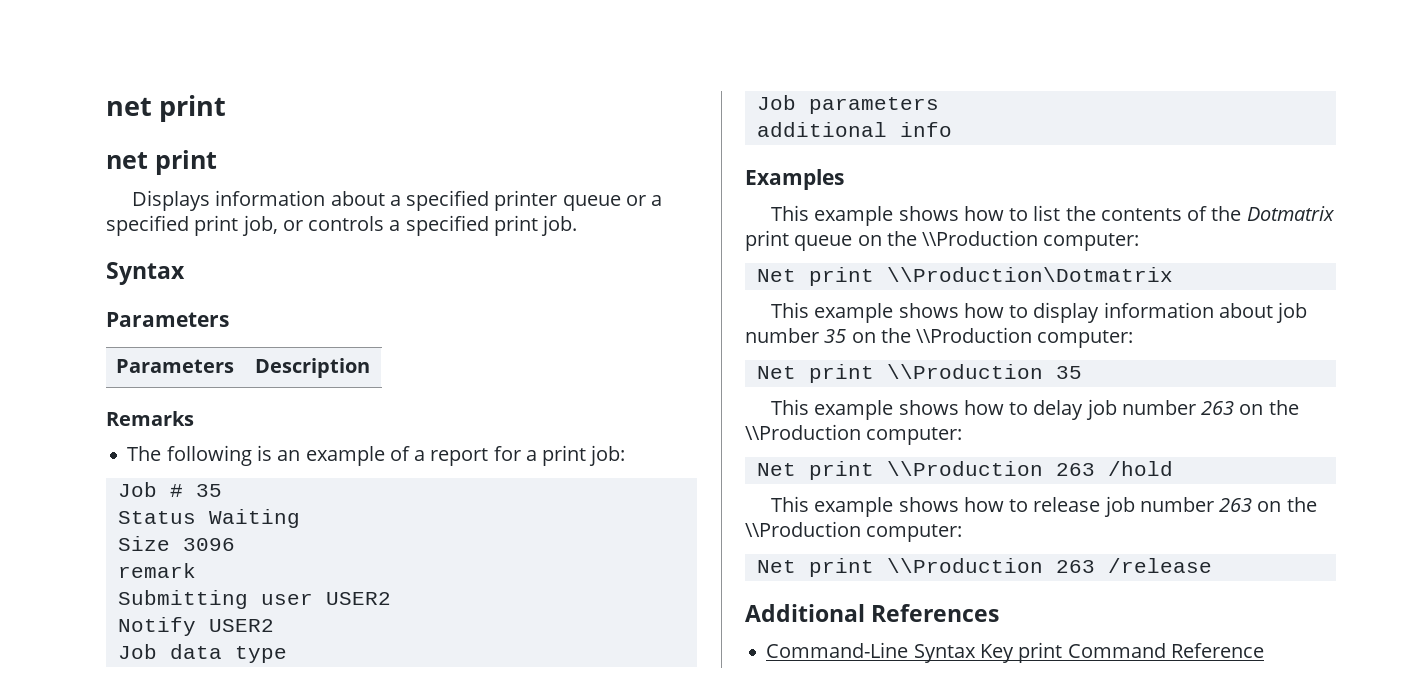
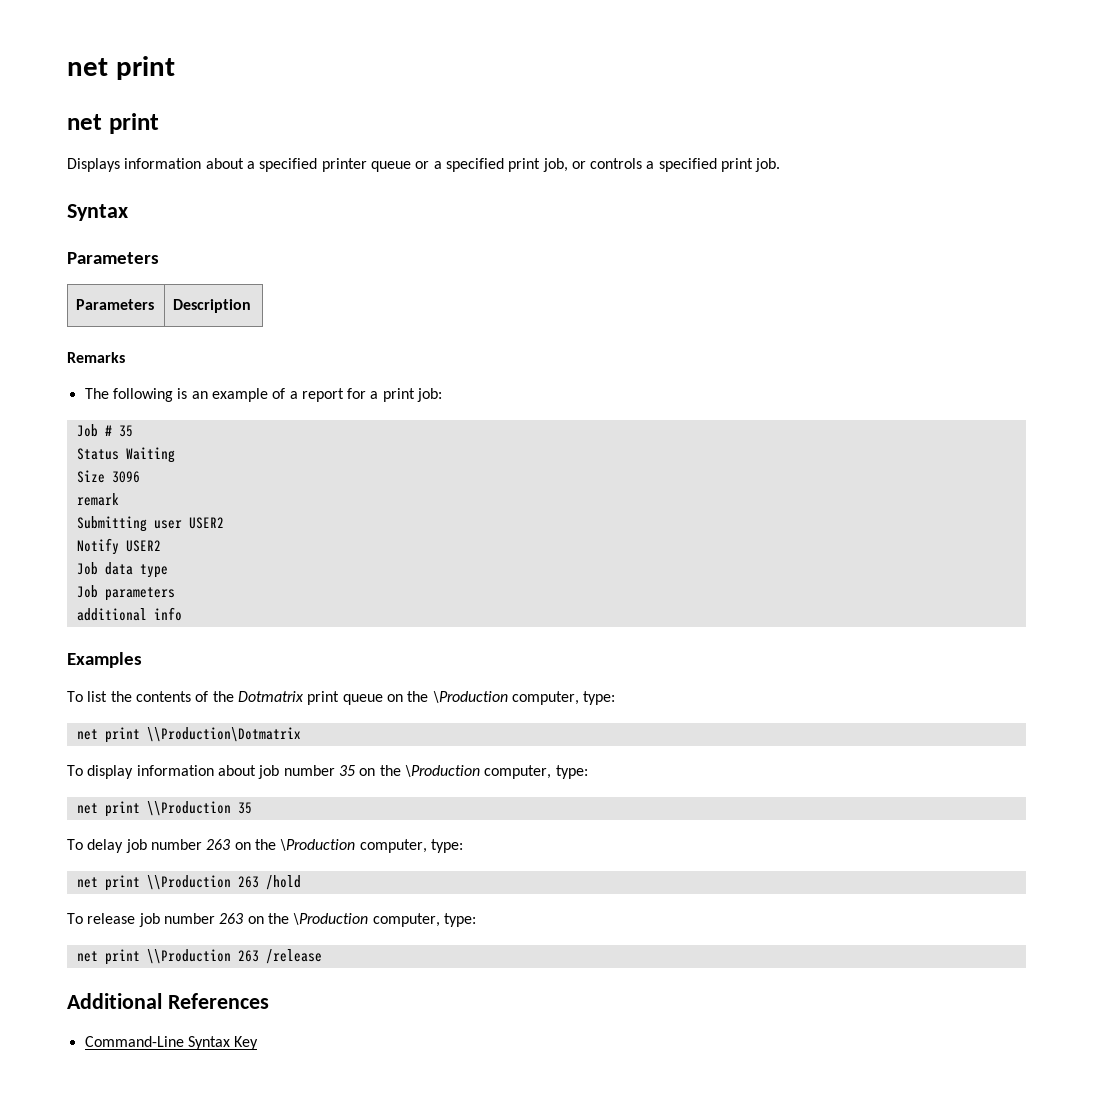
[771,205,1029,226] This example shows how to -> [67,691,83,702] To
[922,230,1140,251] [756,267,1173,286] [771,302,1029,323] \\Production computer: // Net print \\Production\Dotmatrix // This example shows how to -> [432,691,616,705] [76,727,301,743] [67,765,83,776] \Production computer, type: // net print \\Production\Dotmatrix // To
[916,327,1134,348] [756,366,796,379] \\Production computer: // Net -> [404,765,588,779] [76,803,98,814] \Production computer, type: // net
[771,399,1029,420] This example shows how to -> [67,839,83,850] To
[745,424,963,445] [756,463,796,476] \\Production computer: // Net -> [280,839,463,853] [76,877,98,888] \Production computer, type: // net
[771,496,1029,517] This example shows how to -> [67,913,83,924] To
[745,521,963,542] [756,560,796,573] \\Production computer: // Net -> [293,913,476,927] [76,951,98,962] \Production computer, type: // net
[1018,642,1264,663] print Command Reference -> (259, 1043) none

